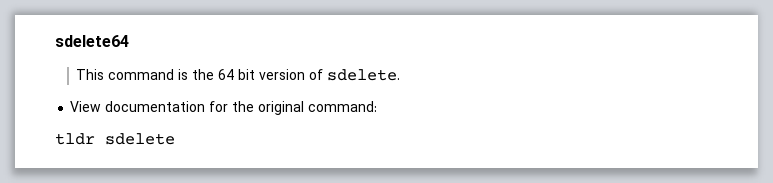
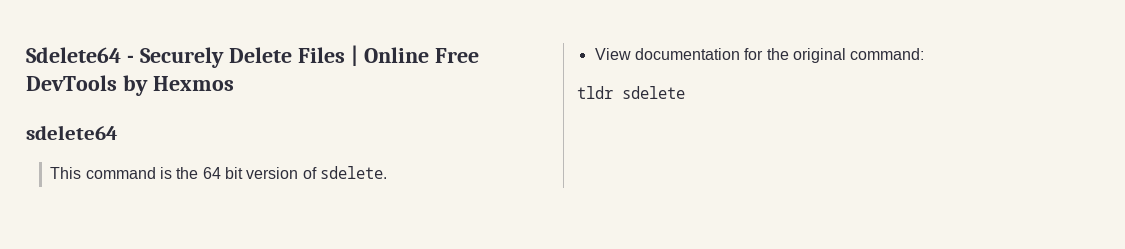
(55, 41) none -> [26,45,479,68] [26,75,234,96] Sdelete64 - Securely Delete Files | Online Free DevTools by Hexmos //

